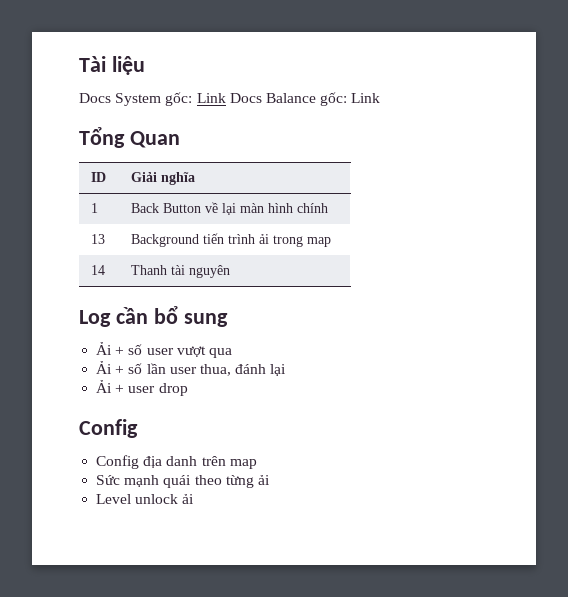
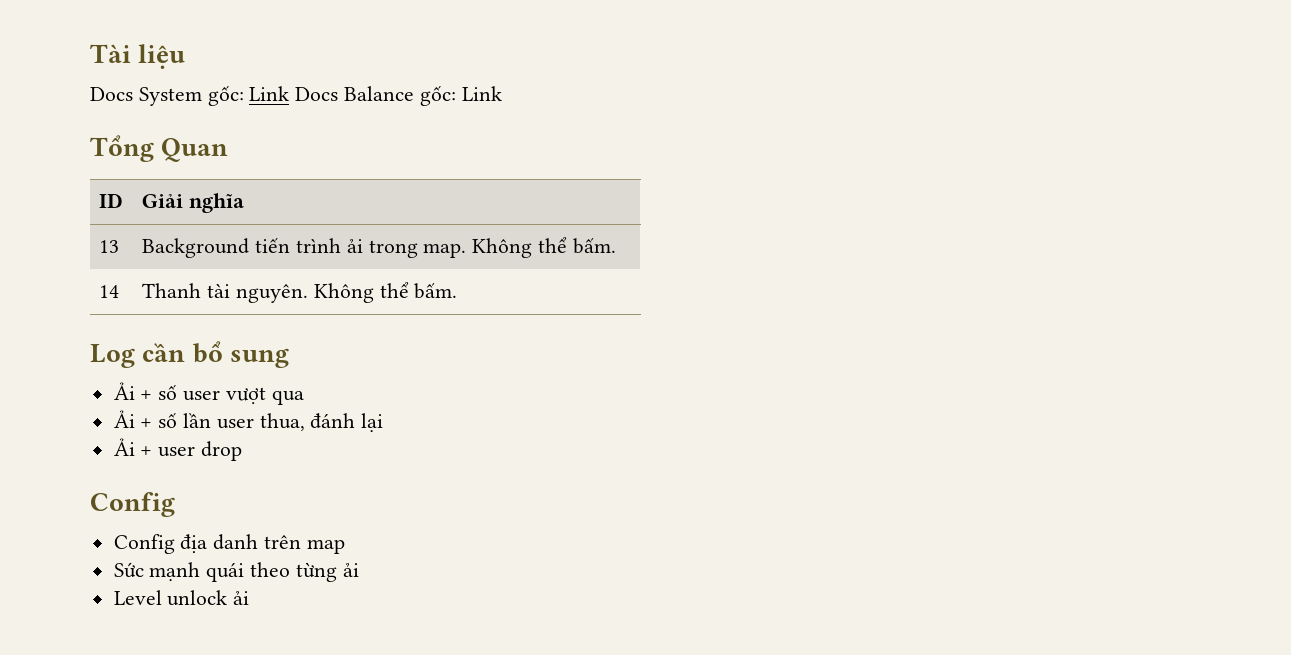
[91,203,99,213] [131,202,329,215] // 1 | Back Button về lại màn hình chính -> (245, 203) none
[307,237,332,247] map -> [423,237,616,258] map. Không thể bấm.
[189,265,231,278] nguyên -> [236,282,458,303] nguyên. Không thể bấm.

